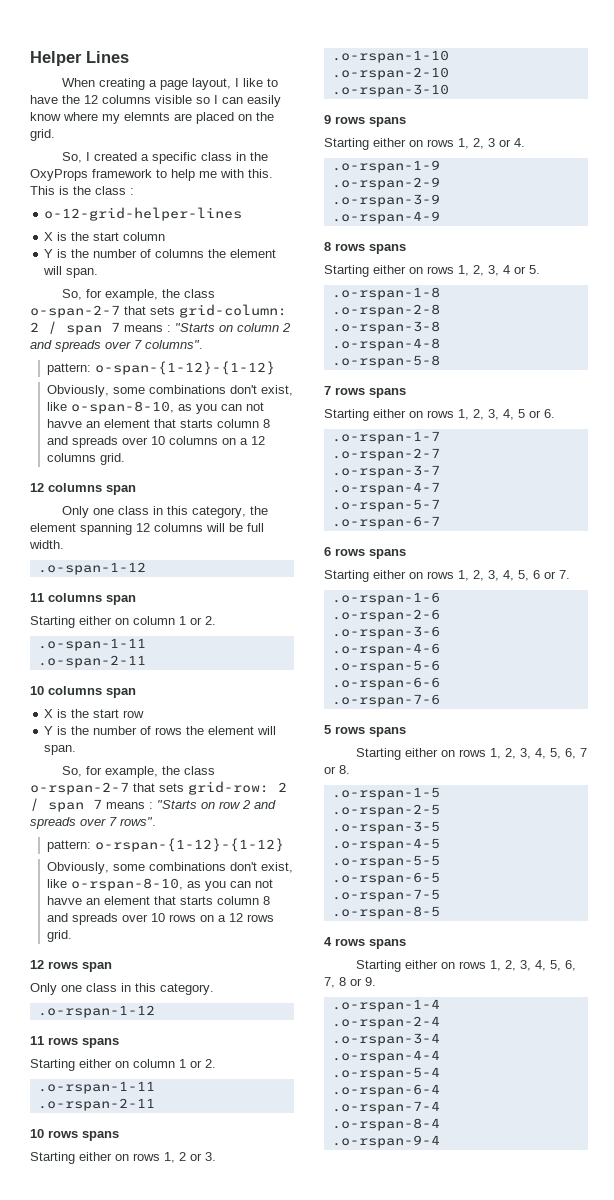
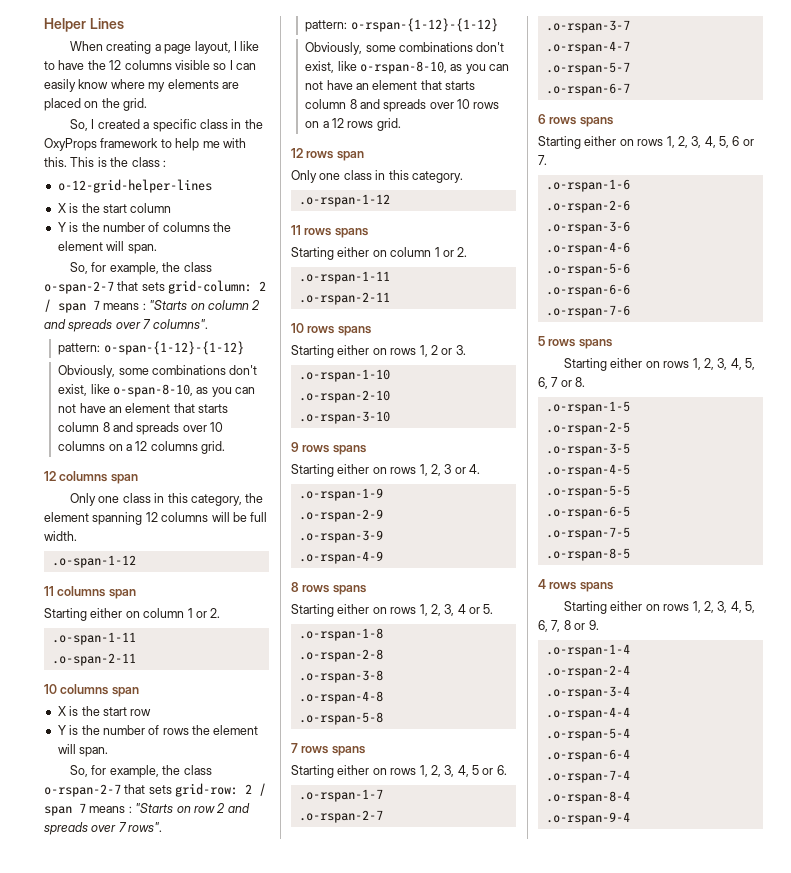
[124,112,170,121] elemnts -> [167,79,219,89] elements
[46,419,82,428] havve -> [79,403,106,413] have
[46,896,82,905] havve -> [326,80,353,90] have

